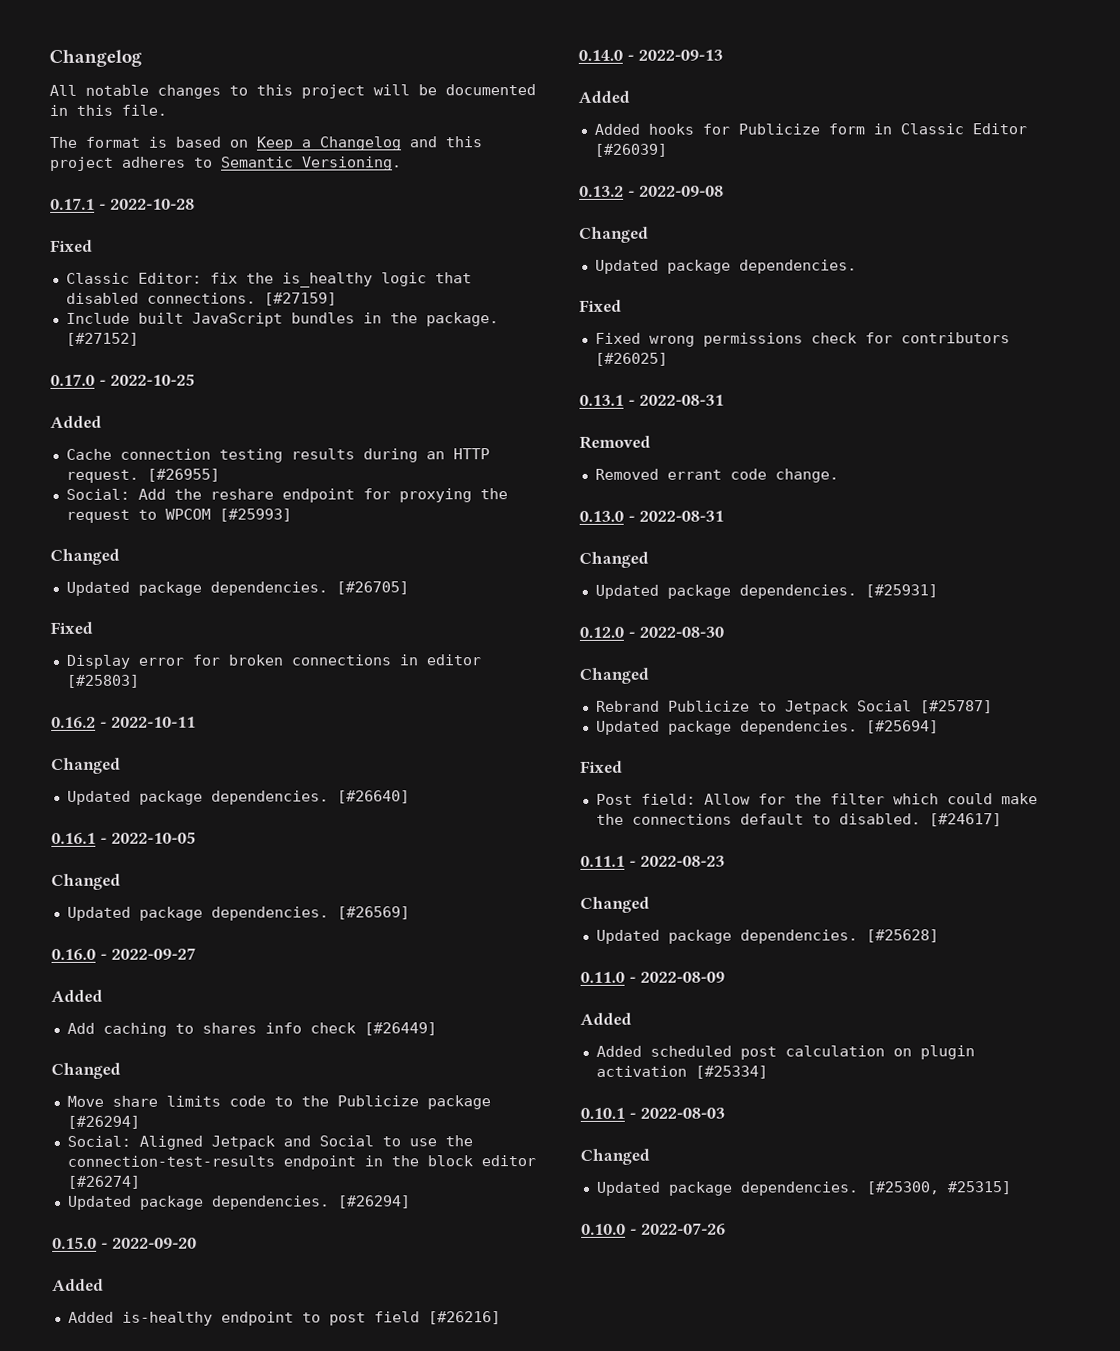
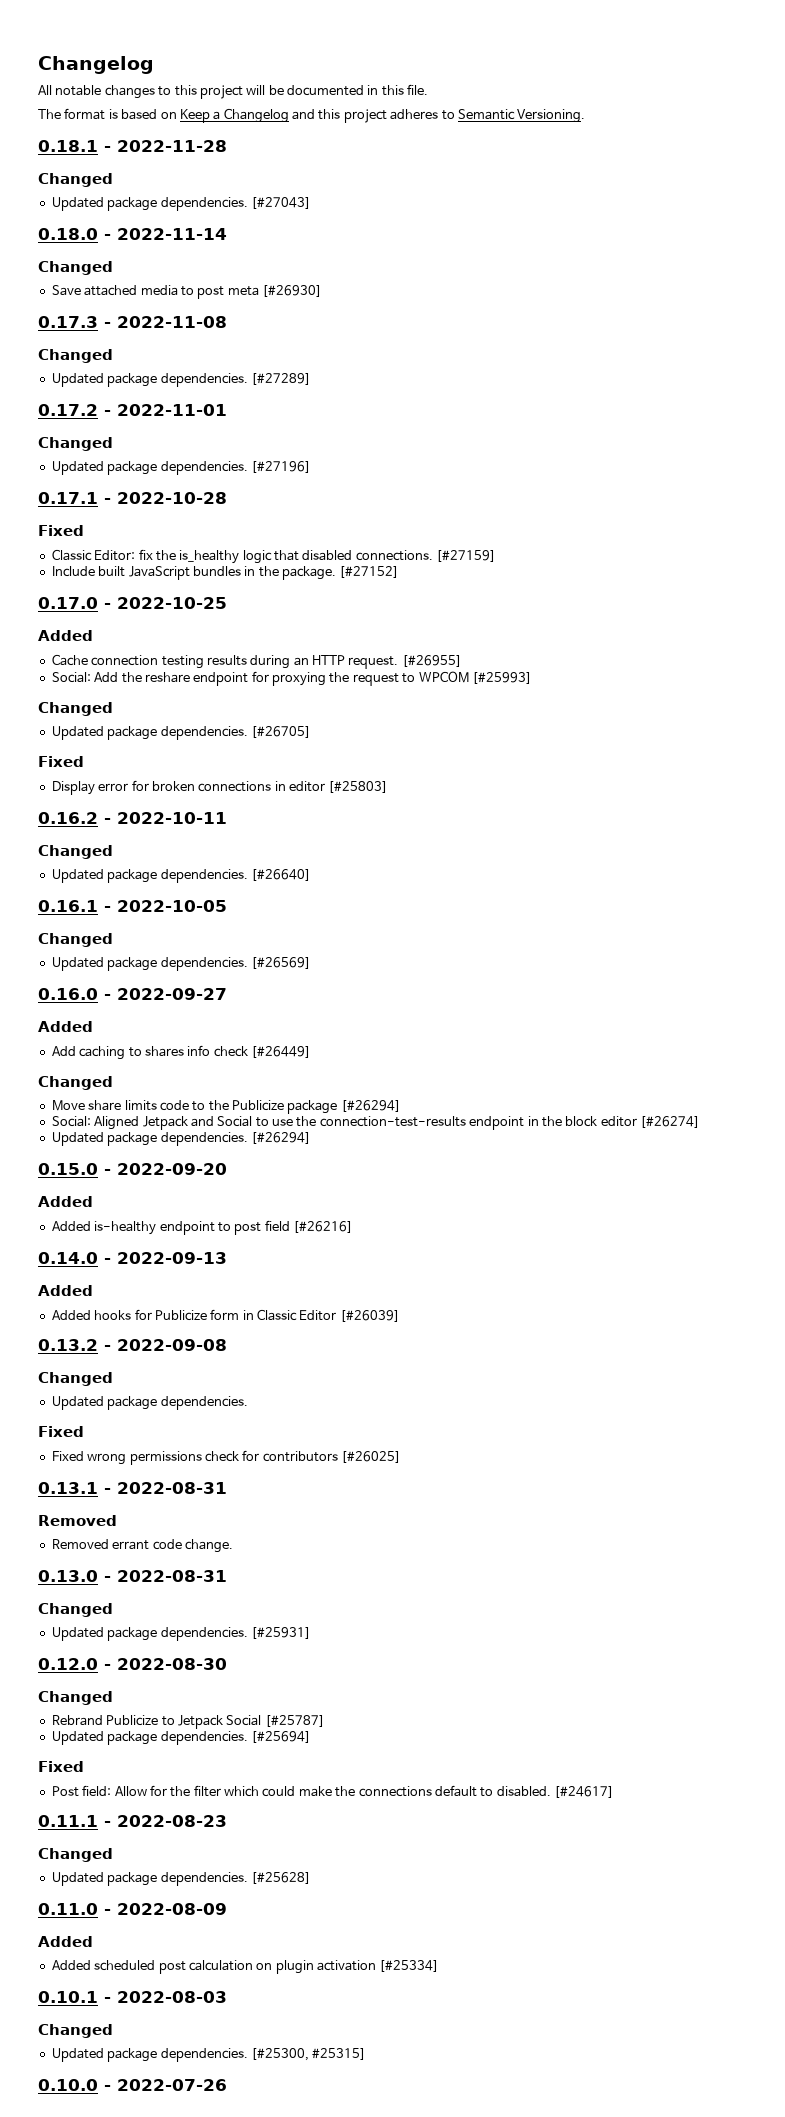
(402, 163) none -> [38,140,227,152] [38,173,113,187] [51,197,311,211] [38,228,227,240] [38,261,113,275] [51,285,322,299] [38,316,227,328] [38,349,113,363] [51,373,311,387] [38,404,227,416] [38,437,113,451] [51,461,311,475] // 0.18.1 - 2022-11-28 // Changed // Updated package dependencies. [#27043] // 0.18.0 - 2022-11-14 // Changed // Save attached media to post meta [#26930] // 0.17.3 - 2022-11-08 // Changed // Updated package dependencies. [#27289] // 0.17.2 - 2022-11-01 // Changed // Updated package dependencies. [#27196]

